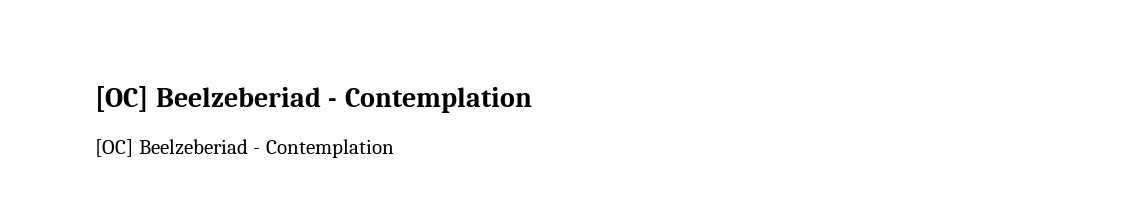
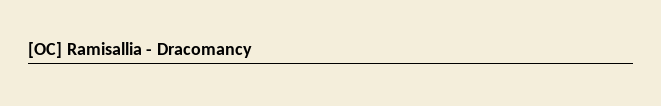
[95,86,532,113] [95,139,394,158] [OC] Beelzeberiad - Contemplation // [OC] Beelzeberiad - Contemplation -> [28,42,253,58] [OC] Ramisallia - Dracomancy

